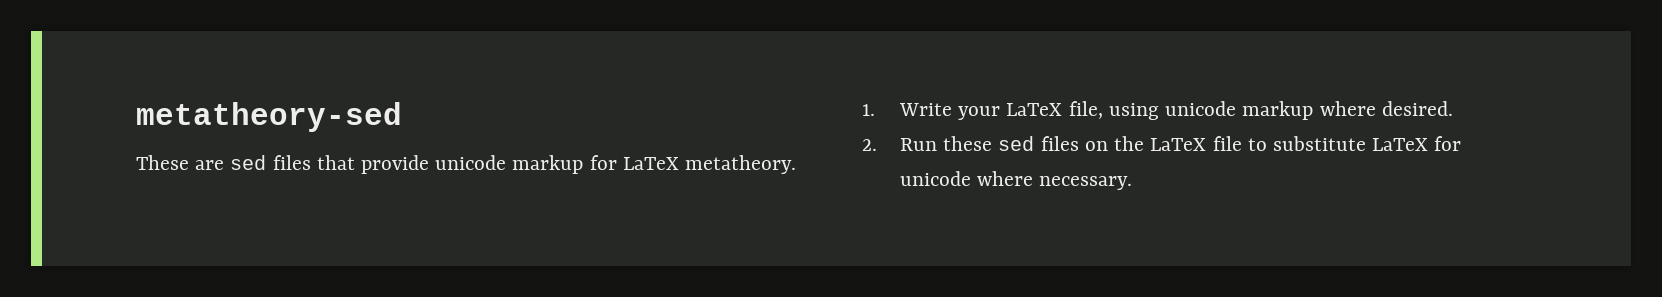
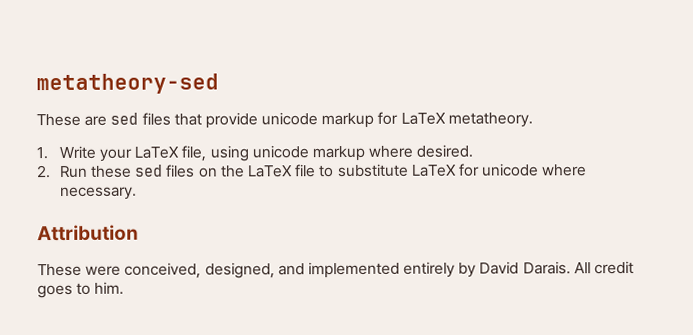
(1133, 183) none -> [37,224,139,242] [37,260,635,279] [37,281,125,299] // Attribution // These were conceived, designed, and implemented entirely by David Darais. All credit goes to him.

